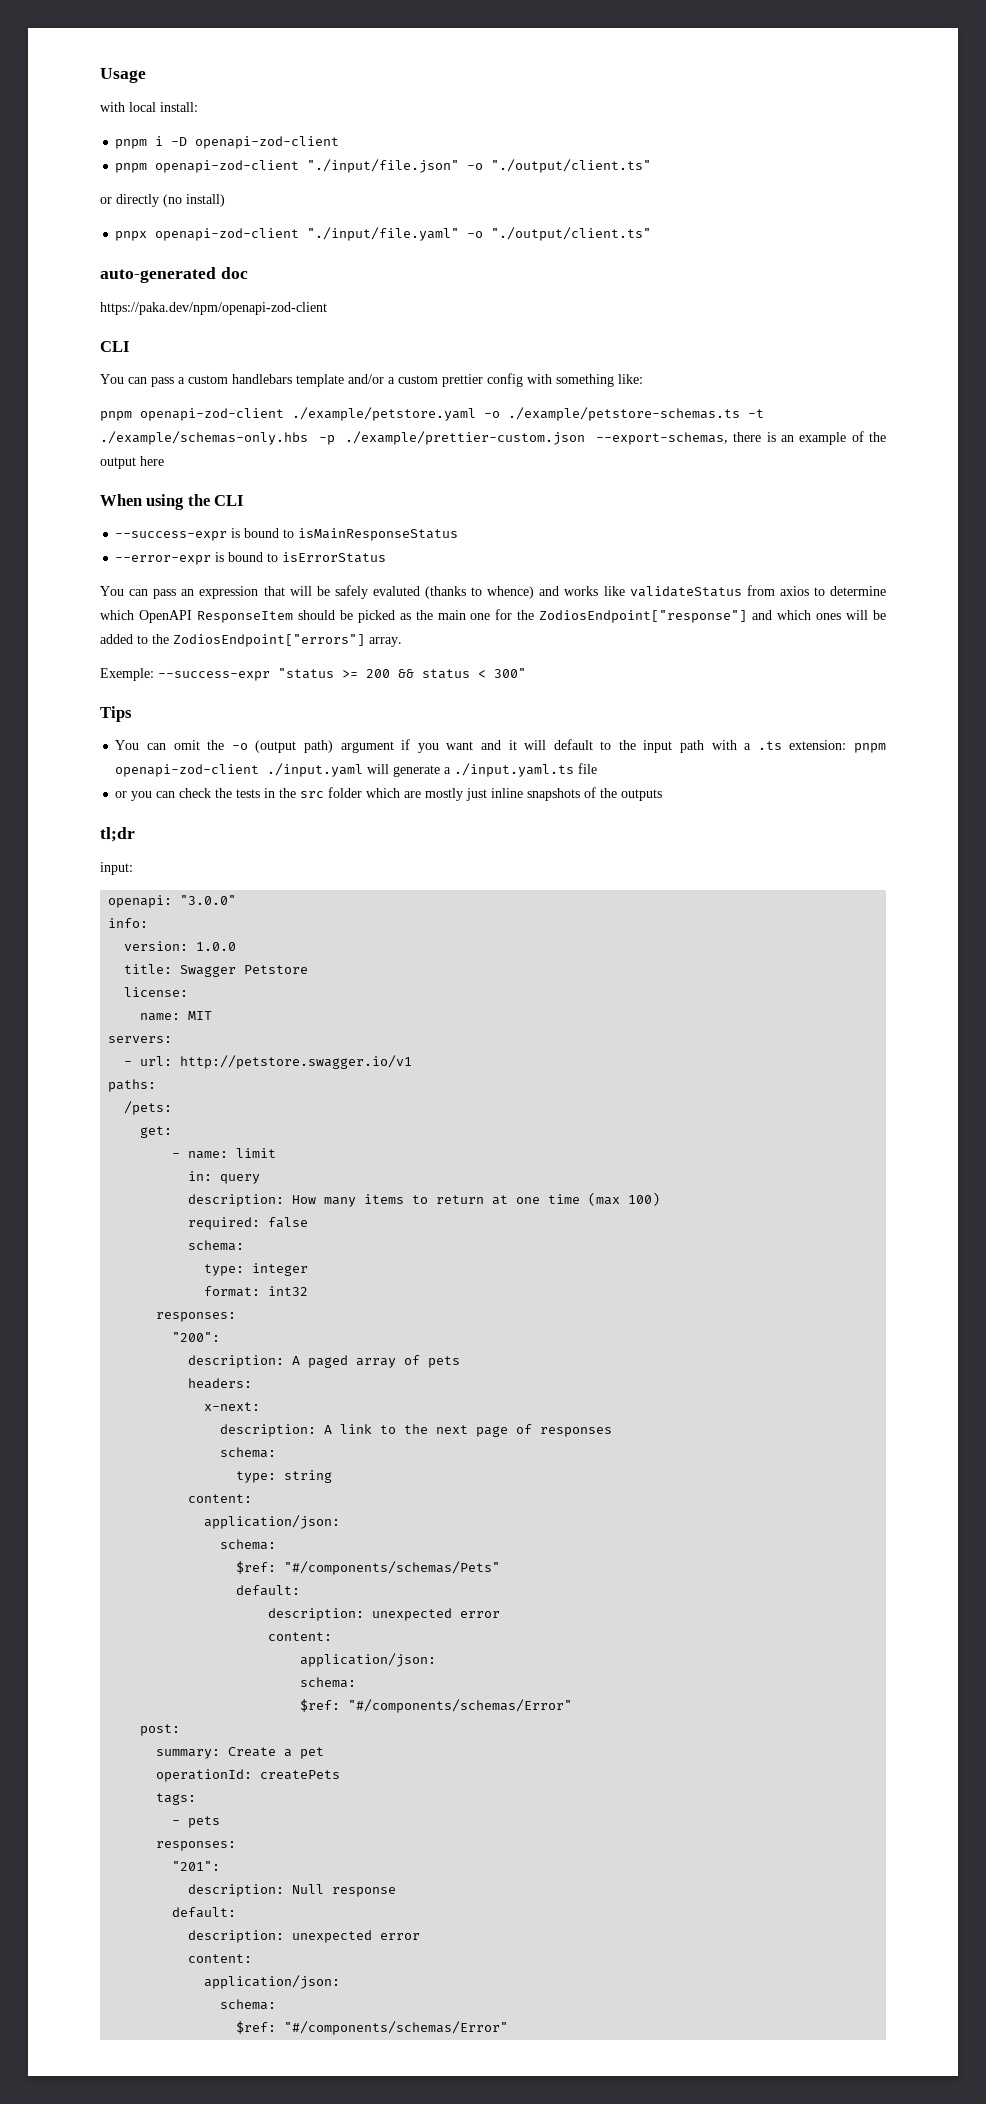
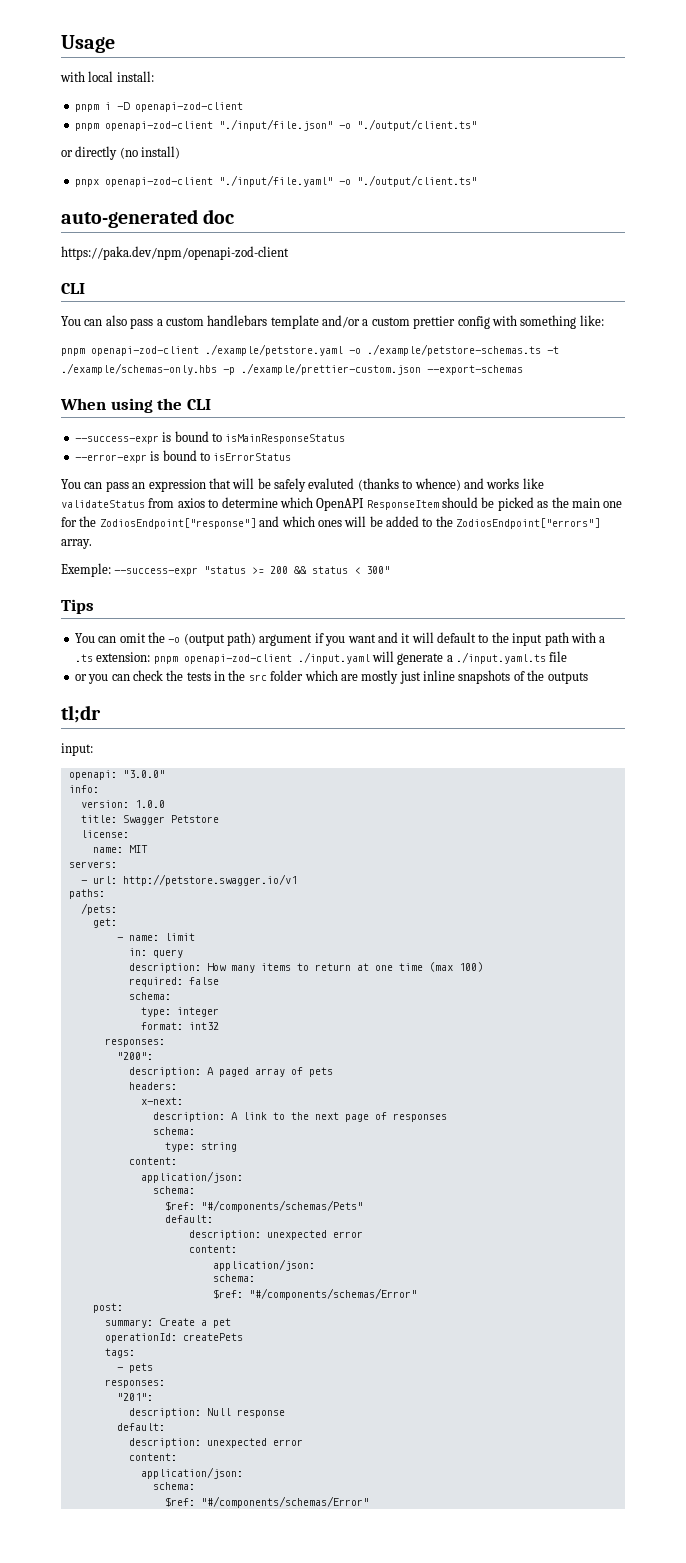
(147, 380) none -> [105,315,127,326] also
[596,431,887,445] [100,456,164,469] --export-schemas, there is an example of the output here -> [427,365,523,375] --export-schemas

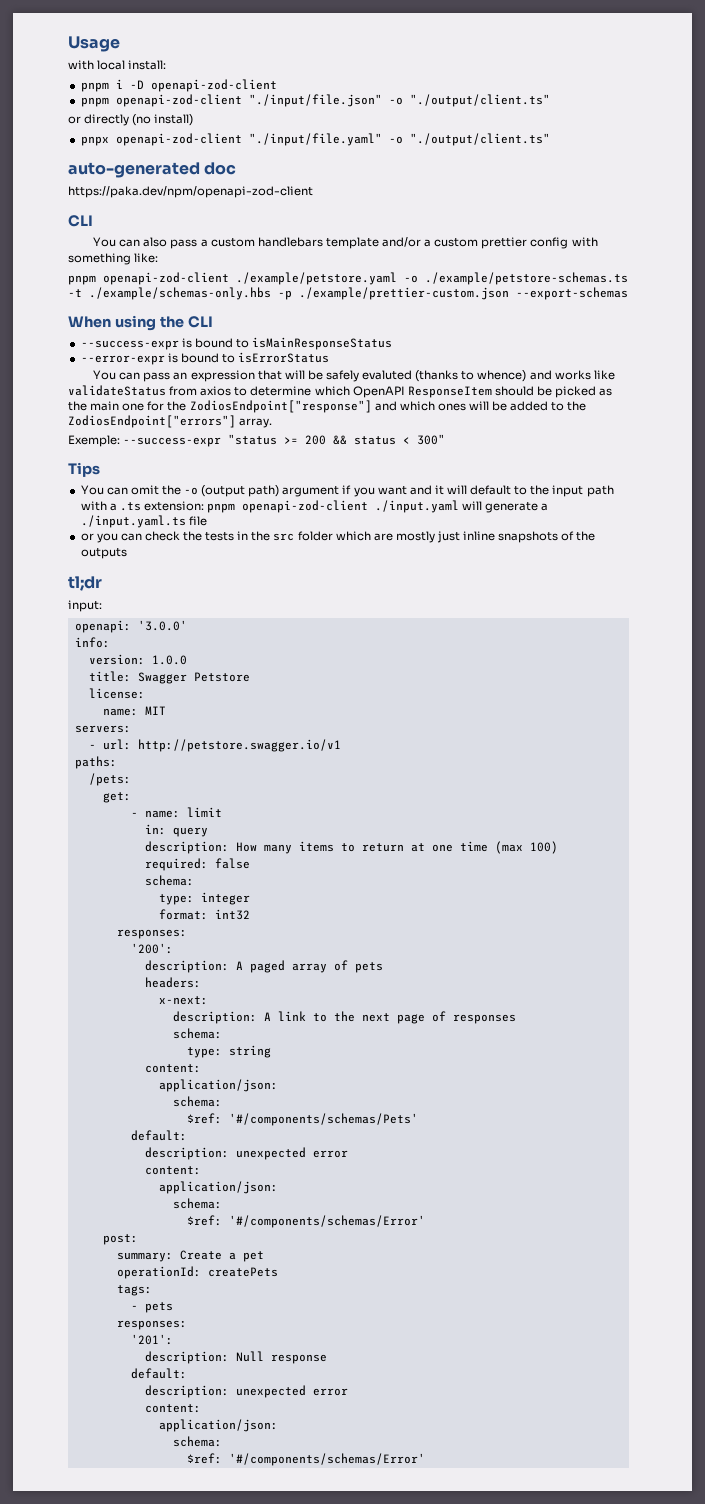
[122,770,165,778] "3.0.0" -> [137,620,187,631] '3.0.0'
[116,1052,153,1060] "200": -> [130,943,173,954] '200':
[200,1200,363,1212] [164,1215,213,1223] [188,1230,363,1240] [188,1245,237,1253] [212,1259,315,1271] [212,1274,255,1282] [212,1288,417,1300] "#/components/schemas/Pets" // default: // description: unexpected error // content: // application/json: // schema: // $ref: "#/components/schemas/Error" -> [228,1113,418,1126] [130,1130,187,1141] [144,1147,348,1160] [144,1166,201,1175] [158,1181,278,1194] [172,1198,222,1209] [186,1215,425,1228] '#/components/schemas/Pets' // default: // description: unexpected error // content: // application/json: // schema: // $ref: '#/components/schemas/Error'
[116,1393,153,1401] "201": -> [130,1334,173,1345] '201':
[200,1496,369,1508] "#/components/schemas/Error" -> [228,1453,425,1466] '#/components/schemas/Error'

